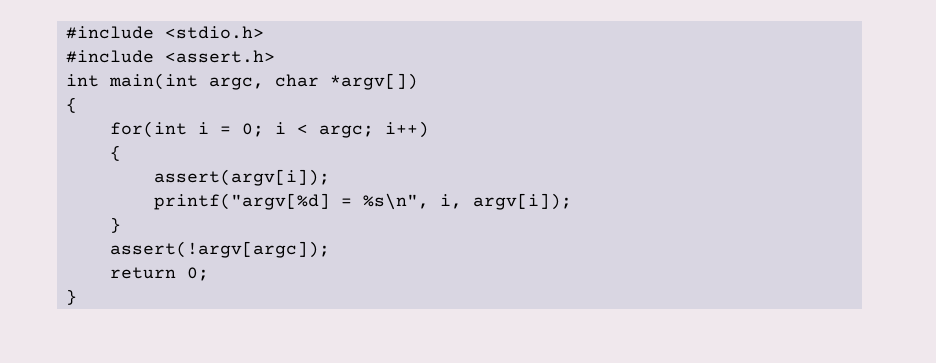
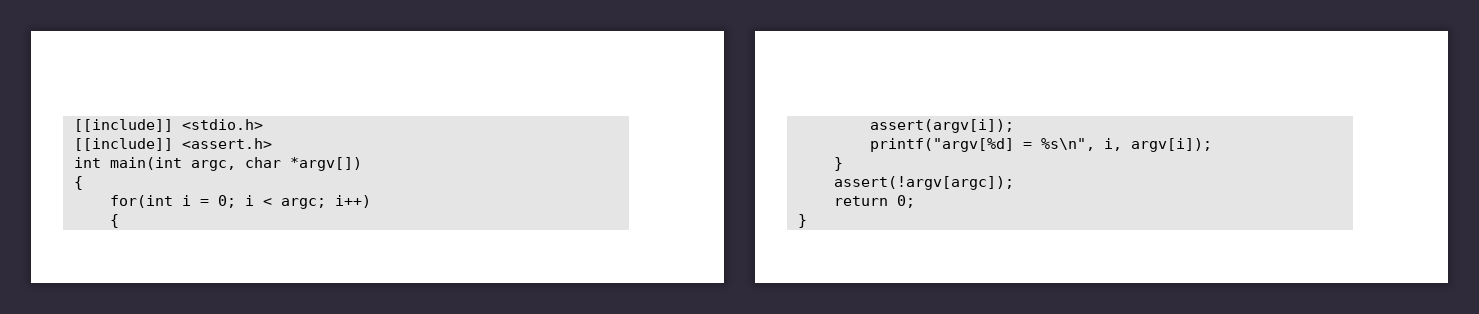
[66,26,154,39] #include -> [73,119,173,132] [[include]]
[66,50,154,63] #include -> [73,138,173,151] [[include]]

